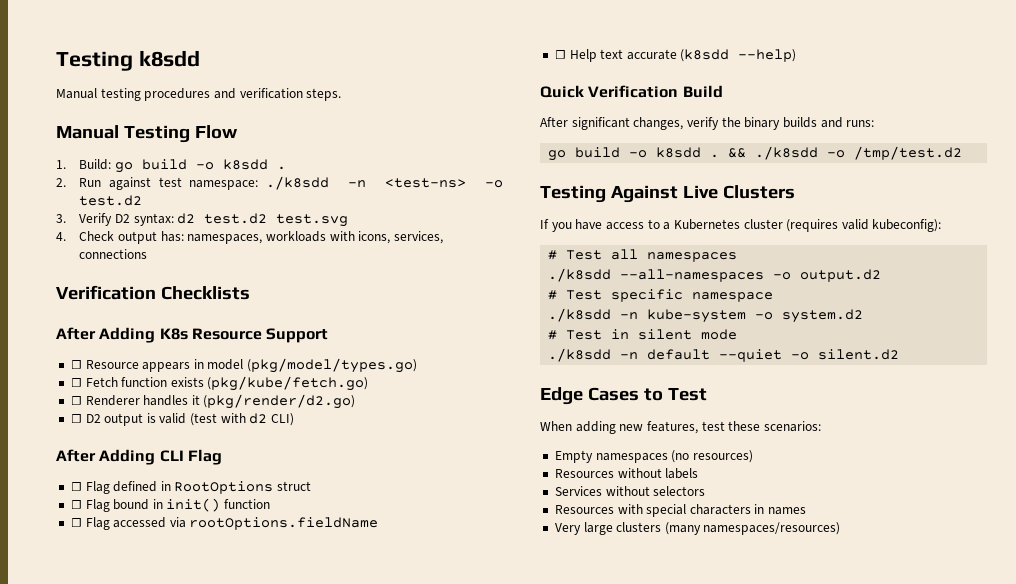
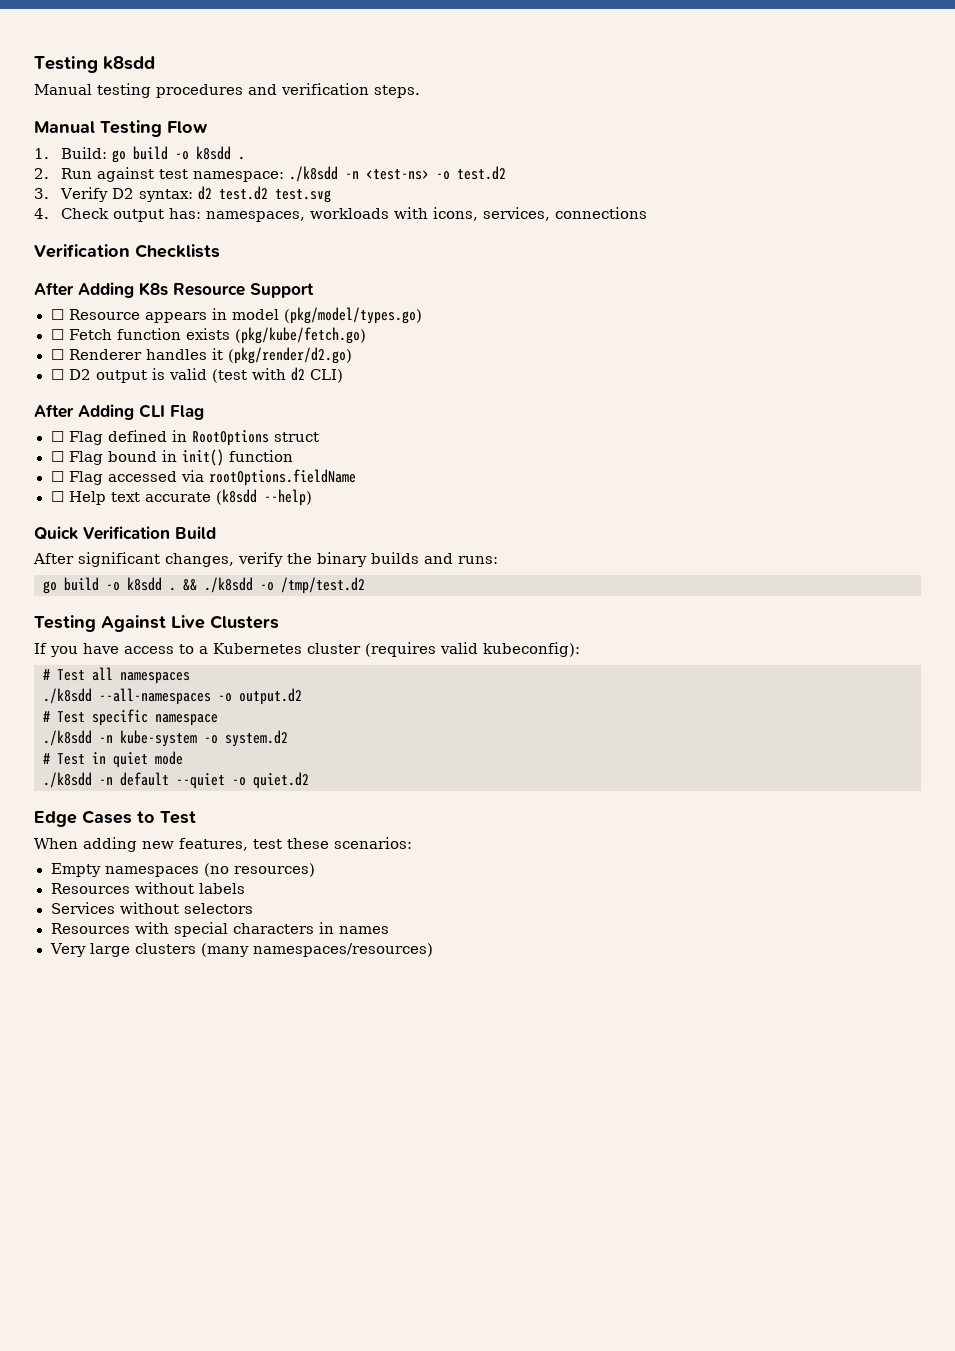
[638,329,693,340] silent -> [113,752,148,768] quiet
[818,349,900,360] silent.d2 -> [253,772,309,789] quiet.d2

